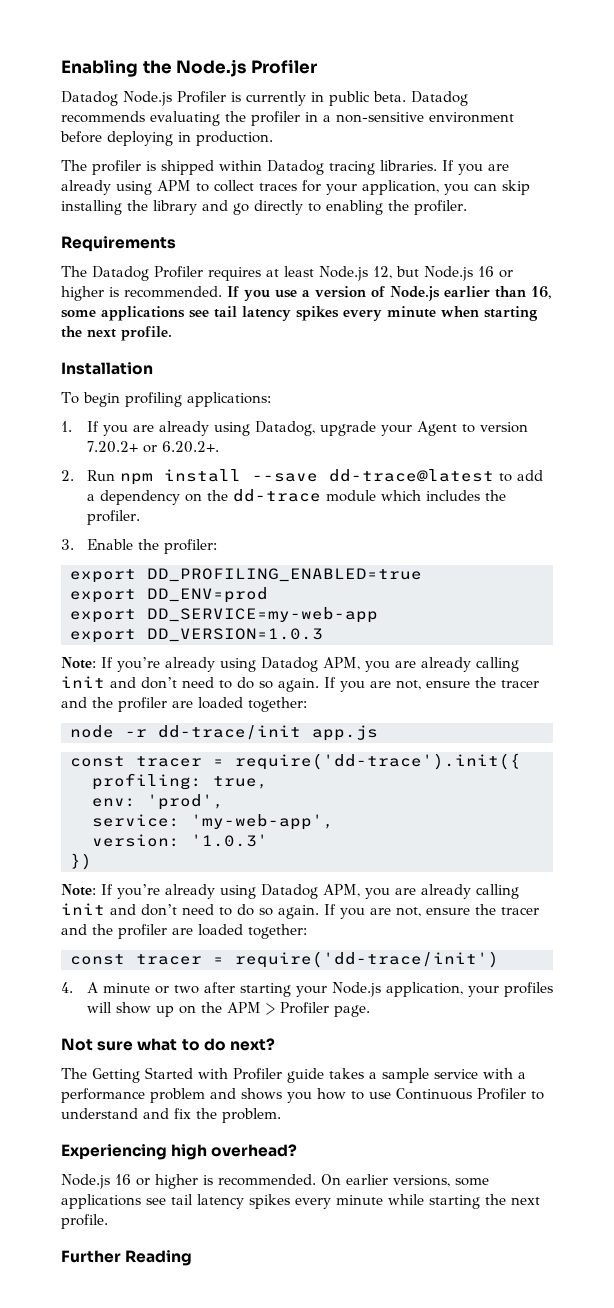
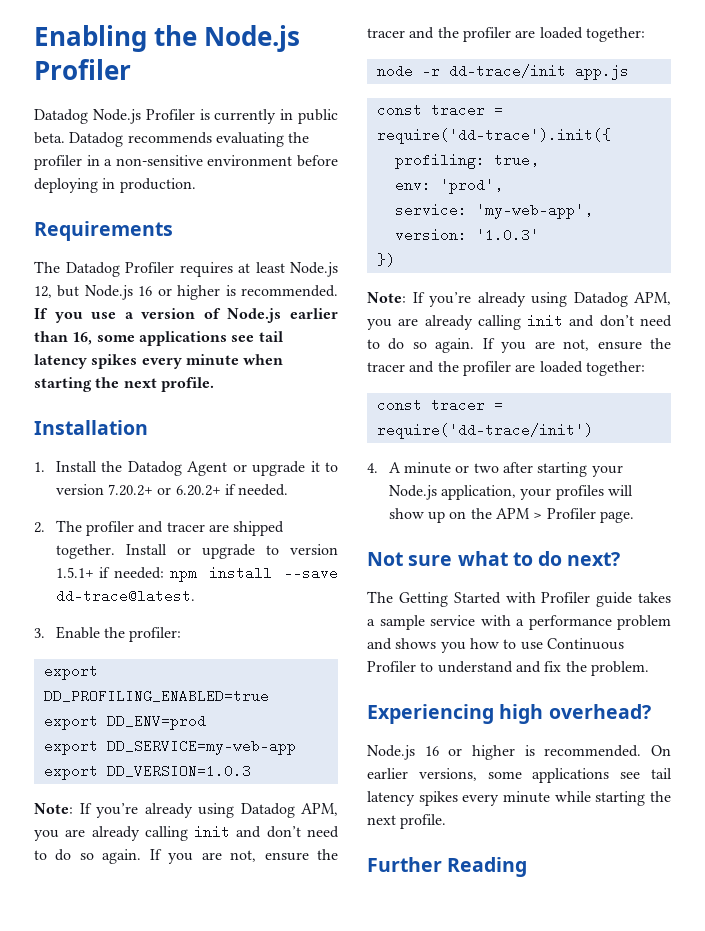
[61,160,509,175] [61,180,530,195] [61,200,467,215] // The profiler is shipped within Datadog tracing libraries. If you are already using APM to collect traces for your application, you can skip installing the library and go directly to enabling the profiler. -> (196, 185) none
[61,392,271,407] [61,421,528,436] [86,441,219,453] [61,469,543,485] [86,489,506,505] [86,510,140,525] To begin profiling applications: // 1. If you are already using Datadog, upgrade your Agent to version 7.20.2+ or 6.20.2+. // 2. Run npm install --save dd-trace@latest to add a dependency on the dd-trace module which includes the profiler. -> [34,461,338,476] [55,484,289,496] [34,520,285,536] [55,544,338,559] [55,566,338,582] [55,589,195,603] 1. Install the Datadog Agent or upgrade it to version 7.20.2+ or 6.20.2+ if needed. // 2. The profiler and tracer are shipped together. Install or upgrade to version 1.5.1+ if needed: npm install --save dd-trace@latest.

